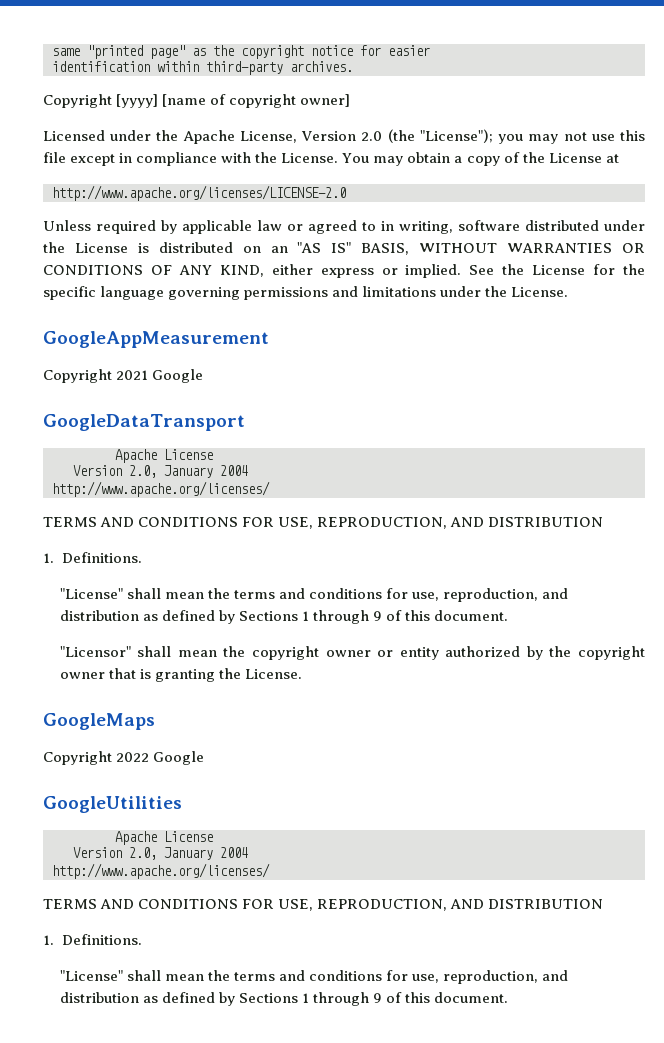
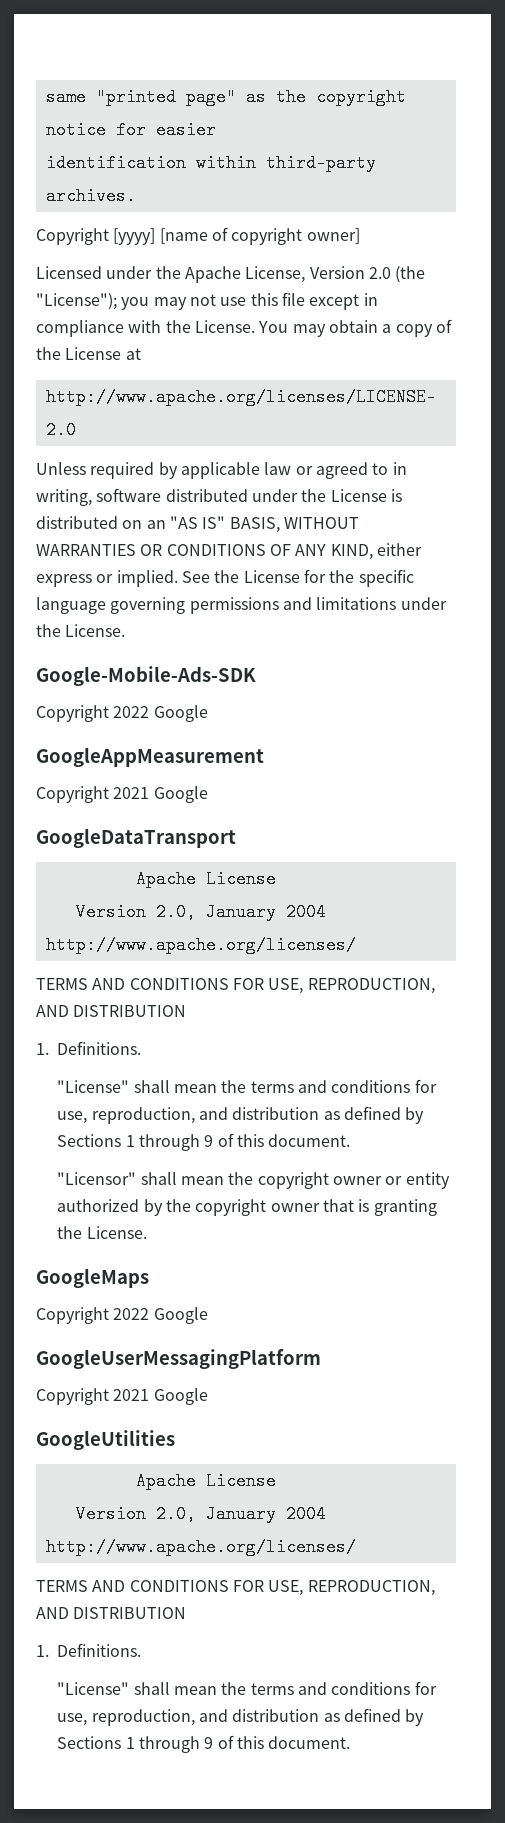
(569, 292) none -> [36,666,256,686] [36,705,208,722] // Google-Mobile-Ads-SDK // Copyright 2022 Google
(205, 758) none -> [36,1349,321,1369] [36,1388,208,1405] // GoogleUserMessagingPlatform // Copyright 2021 Google

